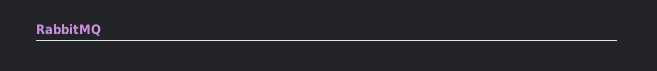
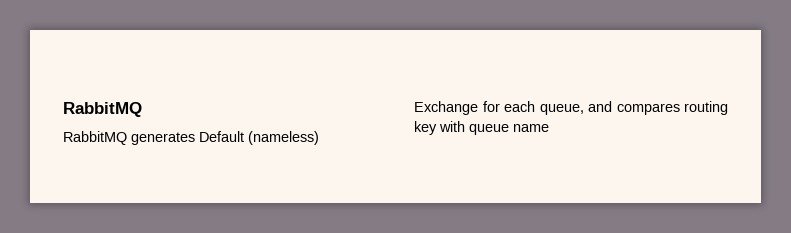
[36,24,101,36] RabbitMQ -> [63,102,142,117] [63,131,319,145] [414,101,728,115] [414,121,549,135] RabbitMQ // RabbitMQ generates Default (nameless) Exchange for each queue, and compares routing key with queue name

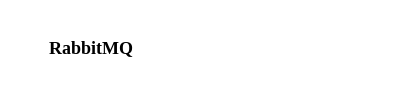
[63,102,142,117] [63,131,319,145] [414,101,728,115] [414,121,549,135] RabbitMQ // RabbitMQ generates Default (nameless) Exchange for each queue, and compares routing key with queue name -> [49,41,133,57] RabbitMQ

